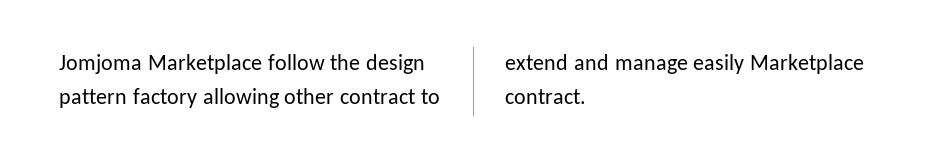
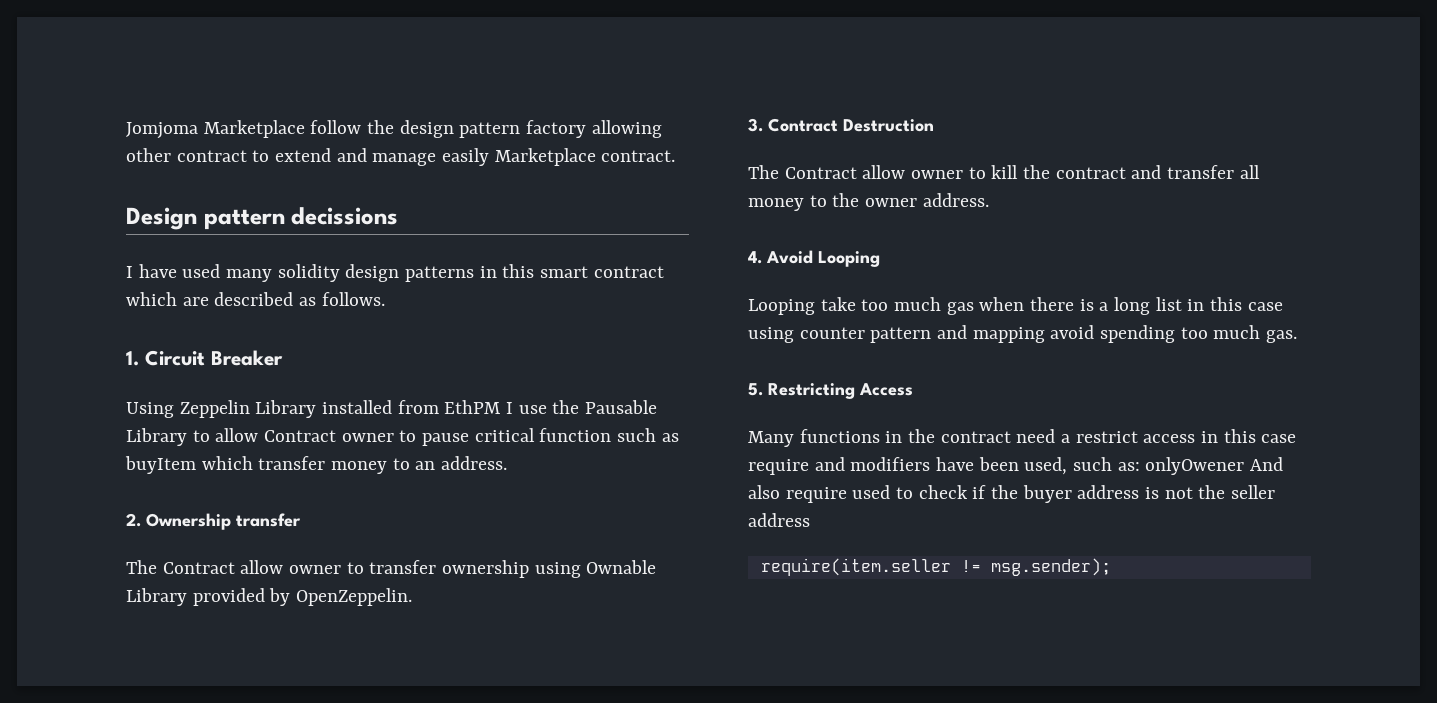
(586, 96) none -> [126,207,399,230] [126,264,664,282] [126,292,385,306] [126,350,283,366] [126,400,658,418] [126,428,679,446] [125,456,508,474] [126,513,301,530] [126,560,657,578] [126,588,413,606] [748,118,934,132] [748,165,1260,179] [748,193,989,211] [748,250,880,267] [748,297,1283,315] [748,325,1298,343] [748,383,913,399] [748,429,1297,447] [748,457,1284,475] [748,485,1276,503] [748,513,810,527] [760,558,1111,576] // Design pattern decissions // I have used many solidity design patterns in this smart contract which are described as follows. // 1. Circuit Breaker // Using Zeppelin Library installed from EthPM I use the Pausable Library to allow Contract owner to pause critical function such as buyItem which transfer money to an address. // 2. Ownership transfer // The Contract allow owner to transfer ownership using Ownable Library provided by OpenZeppelin. // 3. Contract Destruction // The Contract allow owner to kill the contract and transfer all money to the owner address. // 4. Avoid Looping // Looping take too much gas when there is a long list in this case using counter pattern and mapping avoid spending too much gas. // 5. Restricting Access // Many functions in the contract need a restrict access in this case require and modifiers have been used, such as: onlyOwener And also require used to check if the buyer address is not the seller address // require(item.seller != msg.sender);

